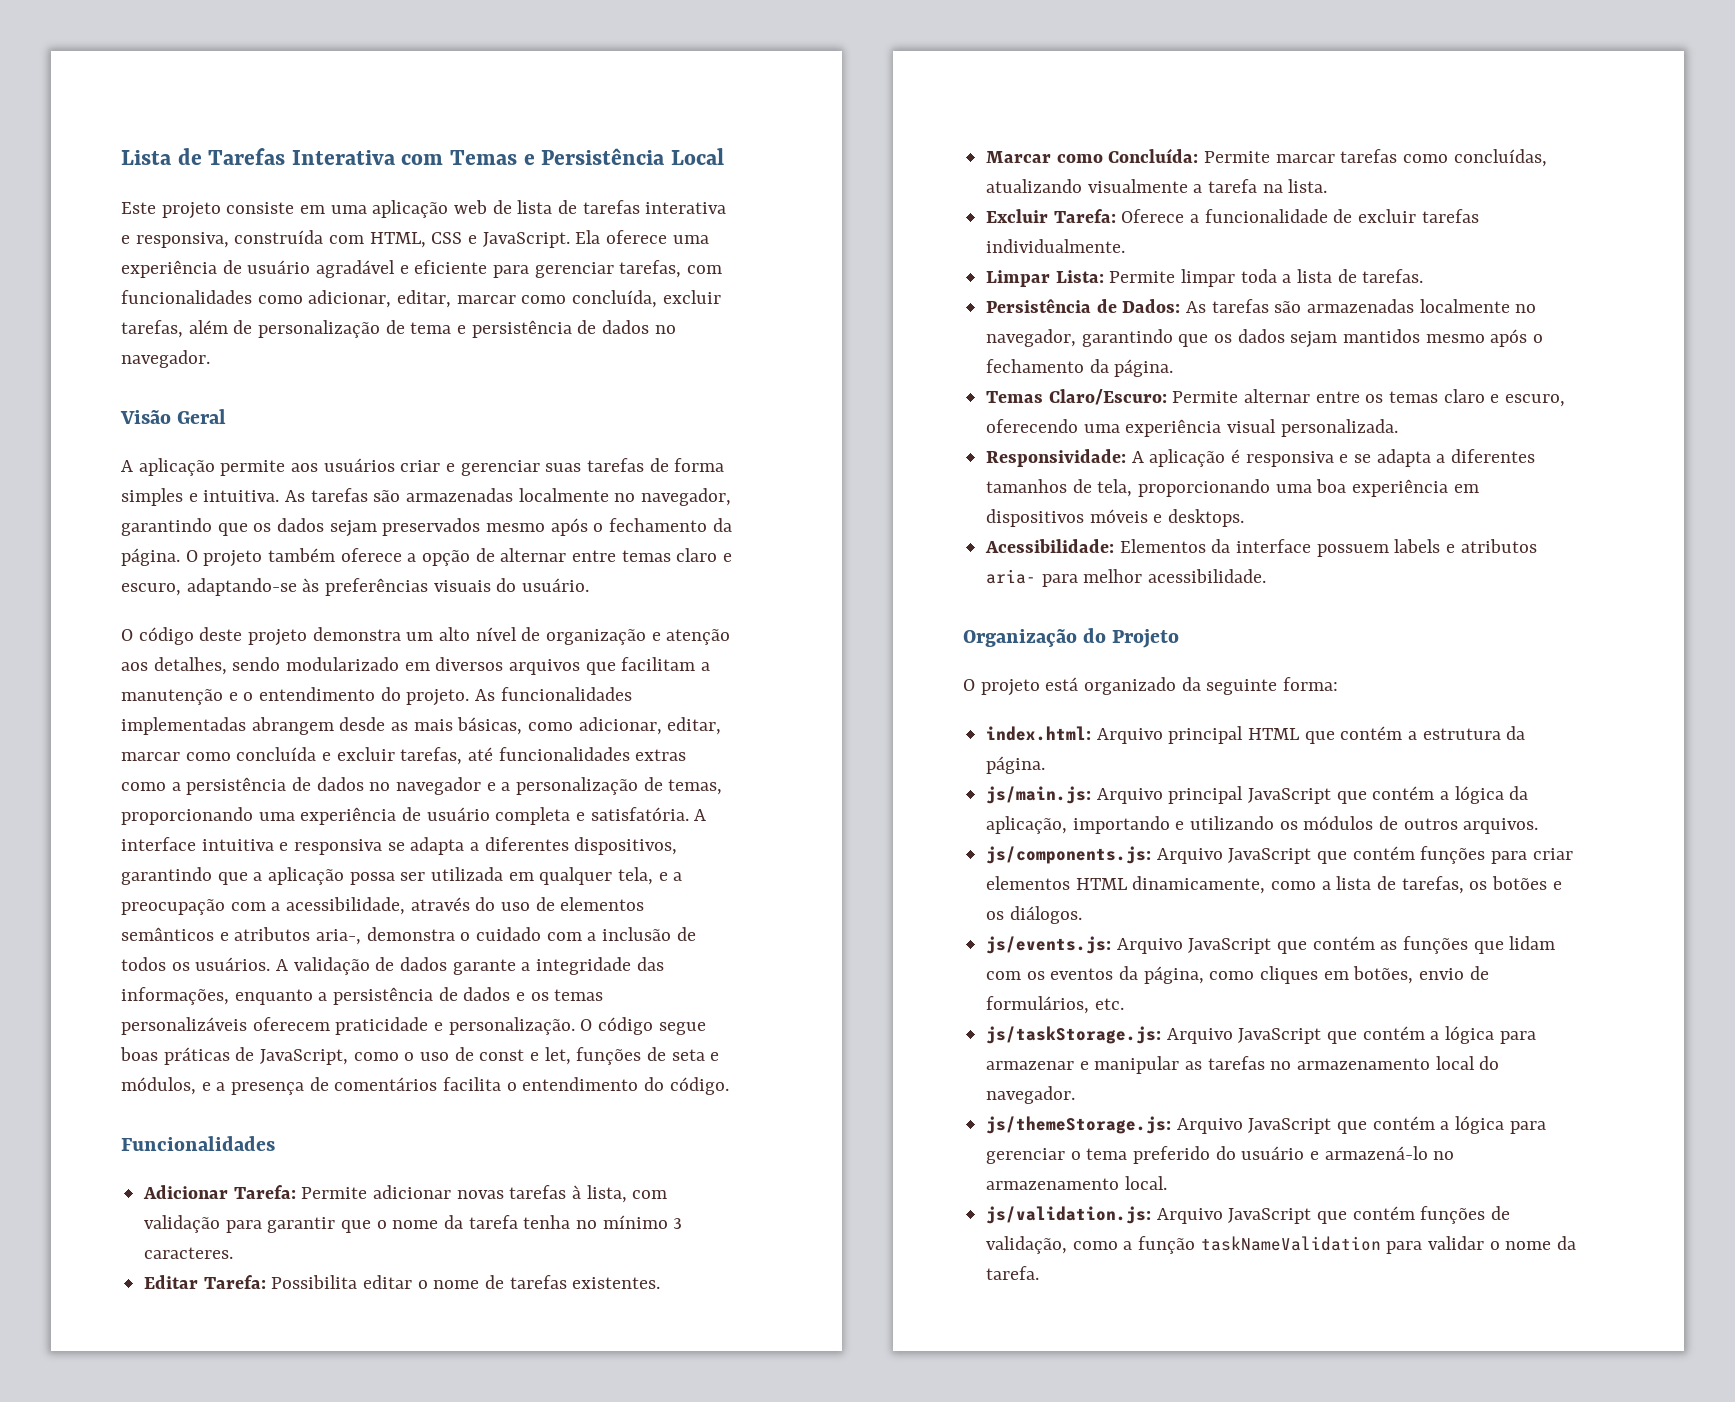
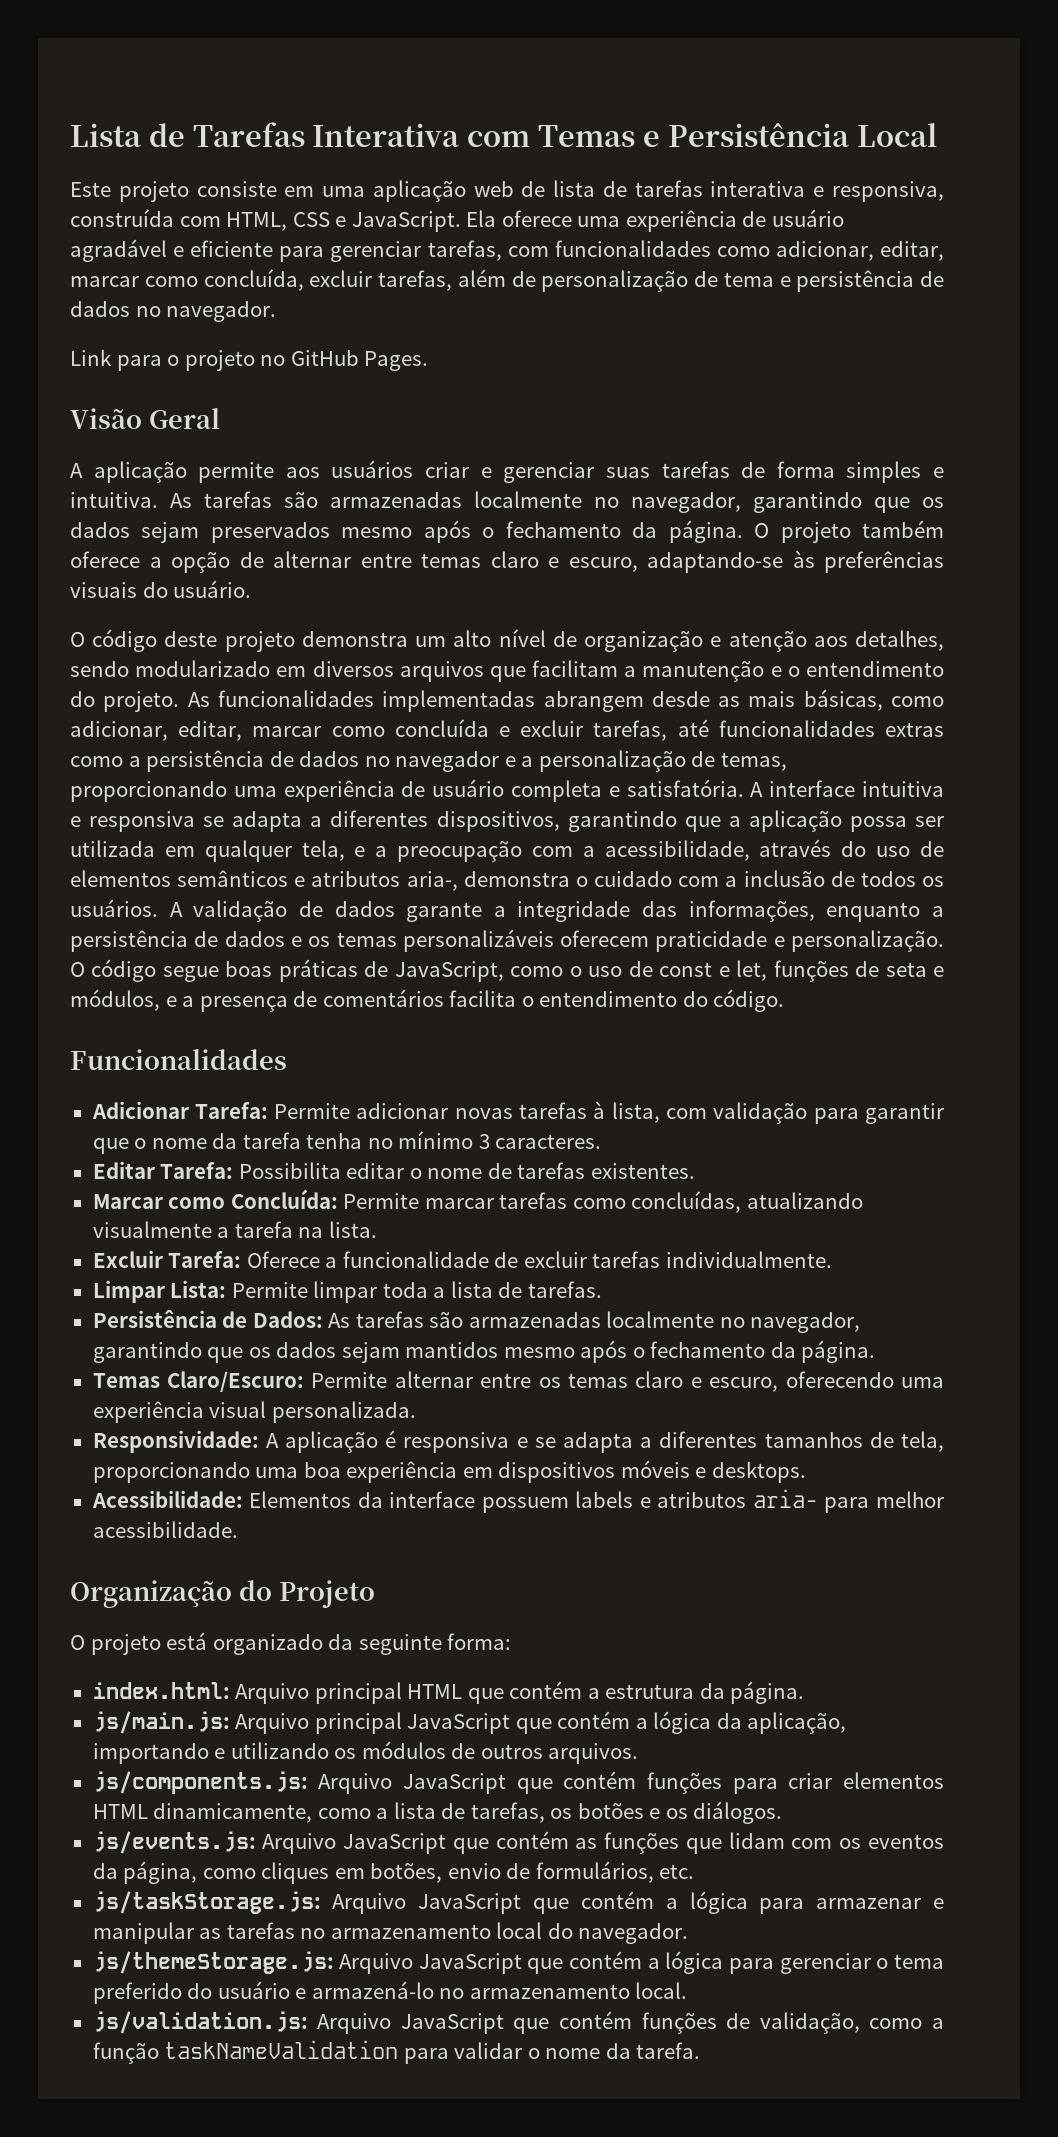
(210, 359) none -> [70,349,429,371] // Link para o projeto no GitHub Pages.

